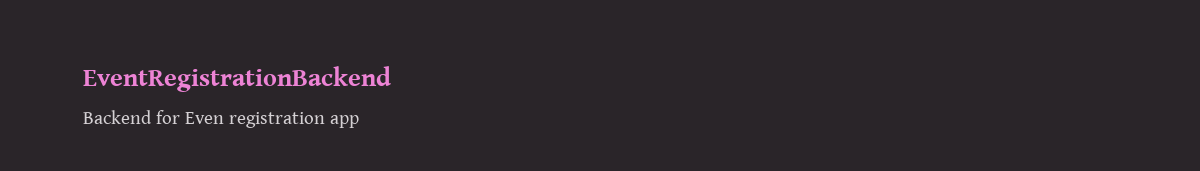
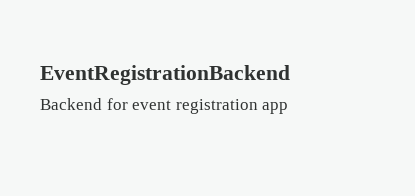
[184,112,224,124] Even -> [132,100,172,110] event

